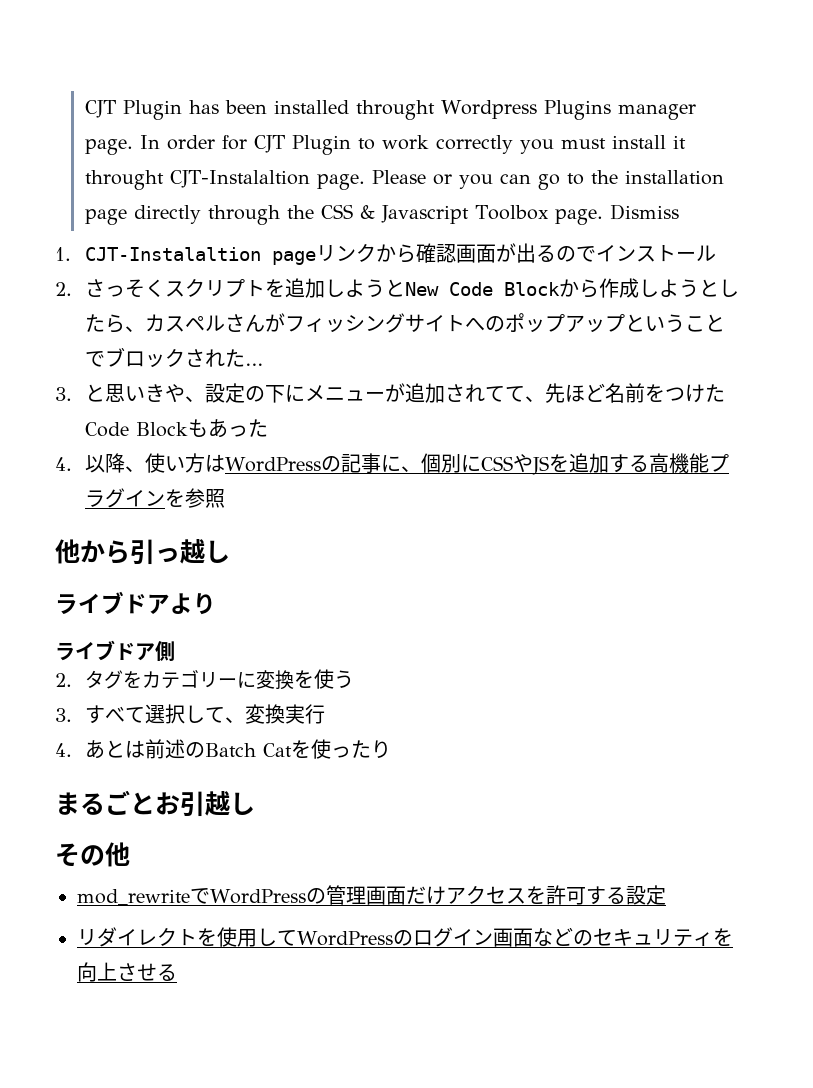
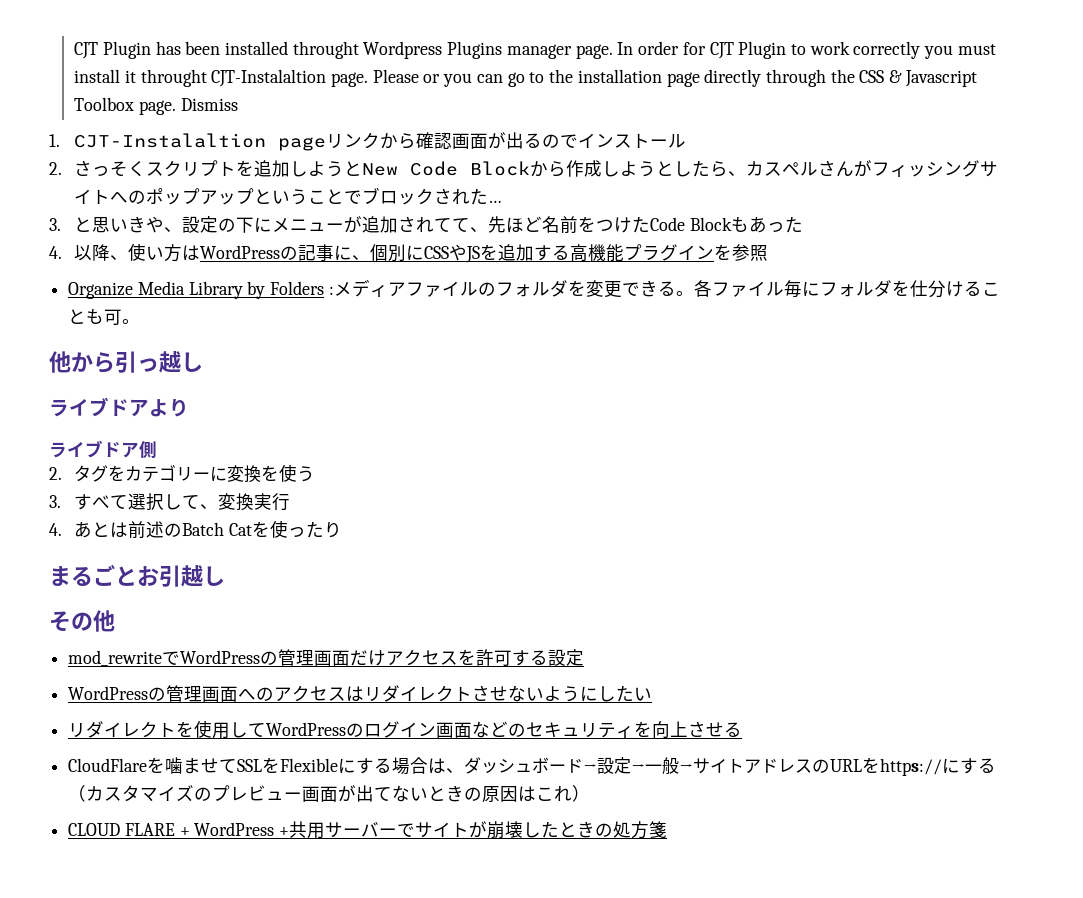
(225, 498) none -> [68,279,1000,299] [68,308,141,325] // Organize Media Library by Folders :メディアファイルのフォルダを変更できる。各ファイル毎にフォルダを仕分けることも可。
(666, 895) none -> [68,685,653,702] // WordPressの管理画面へのアクセスはリダイレクトさせないようにしたい
(177, 972) none -> [68,757,997,776] [68,785,591,802] [68,821,668,839] // CloudFlareを噛ませてSSLをFlexibleにする場合は、ダッシュボード→設定→一般→サイトアドレスのURLをhttps://にする（カスタマイズのプレビュー画面が出てないときの原因はこれ） // CLOUD FLARE + WordPress +共用サーバーでサイトが崩壊したときの処方箋

